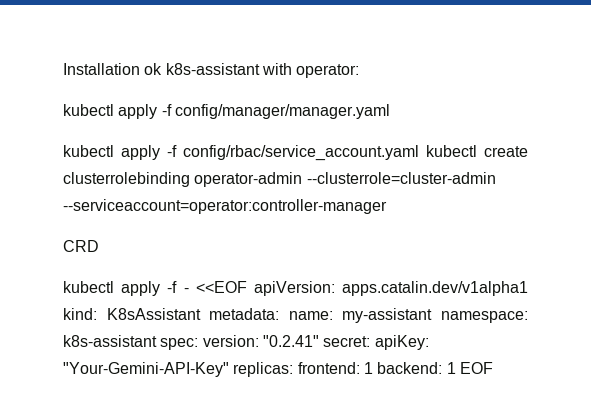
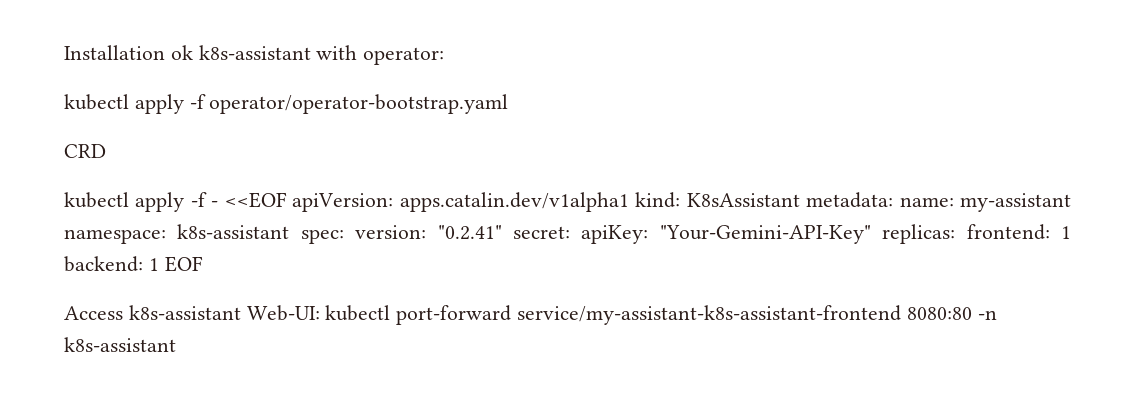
[174,104,390,119] [63,145,528,161] [63,172,496,187] [63,199,387,214] config/manager/manager.yaml // kubectl apply -f config/rbac/service_account.yaml kubectl create clusterrolebinding operator-admin --clusterrole=cluster-admin --serviceaccount=operator:controller-manager -> [209,94,509,114] operator/operator-bootstrap.yaml
(493, 368) none -> [64,305,997,325] [64,337,176,352] // Access k8s-assistant Web-UI: kubectl port-forward service/my-assistant-k8s-assistant-frontend 8080:80 -n k8s-assistant

